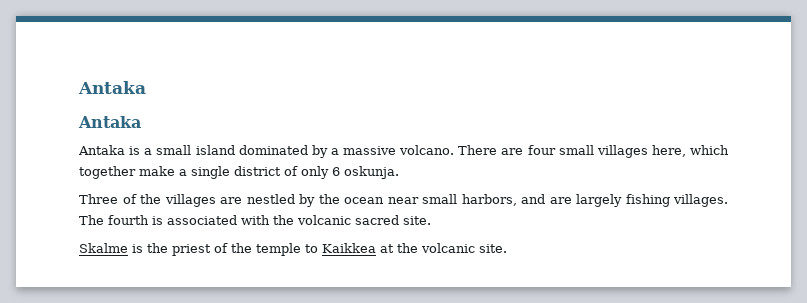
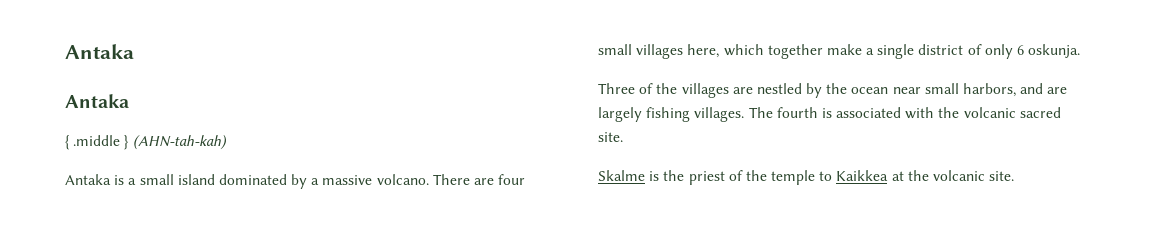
[78,81,146,94] [78,116,141,128] Antaka // Antaka -> [65,44,134,59] [65,94,129,108] [65,135,227,150] Antaka // Antaka // { .middle } (AHN-tah-kah)

